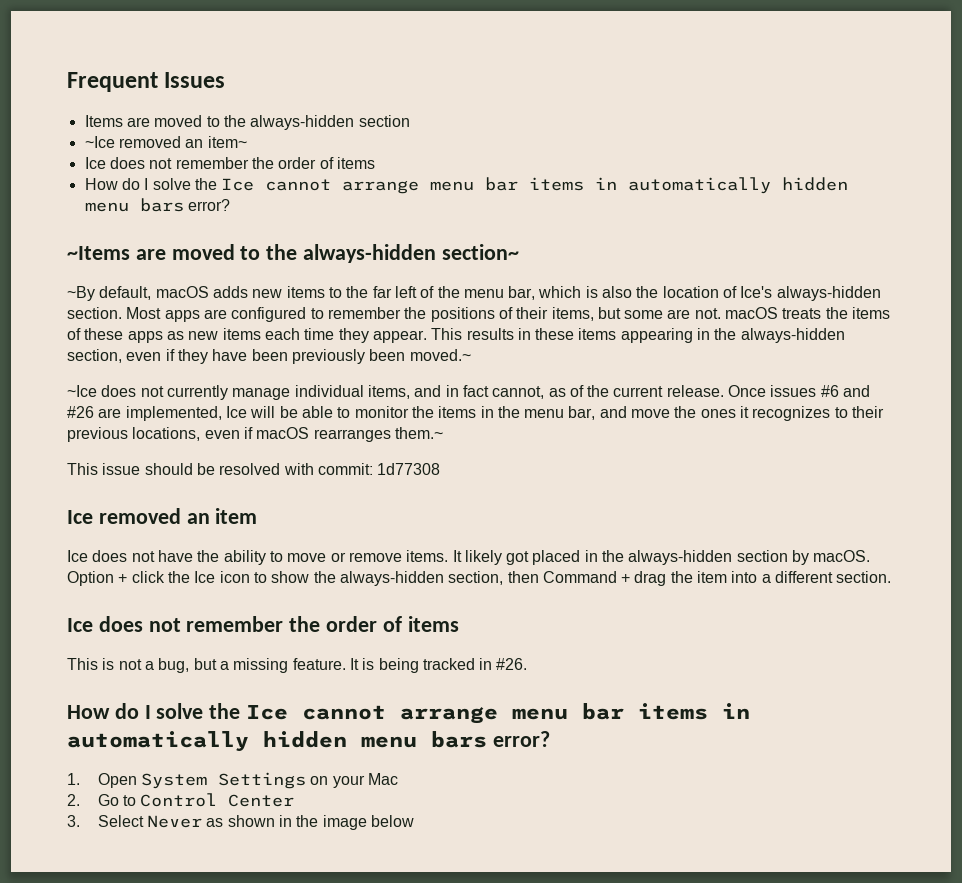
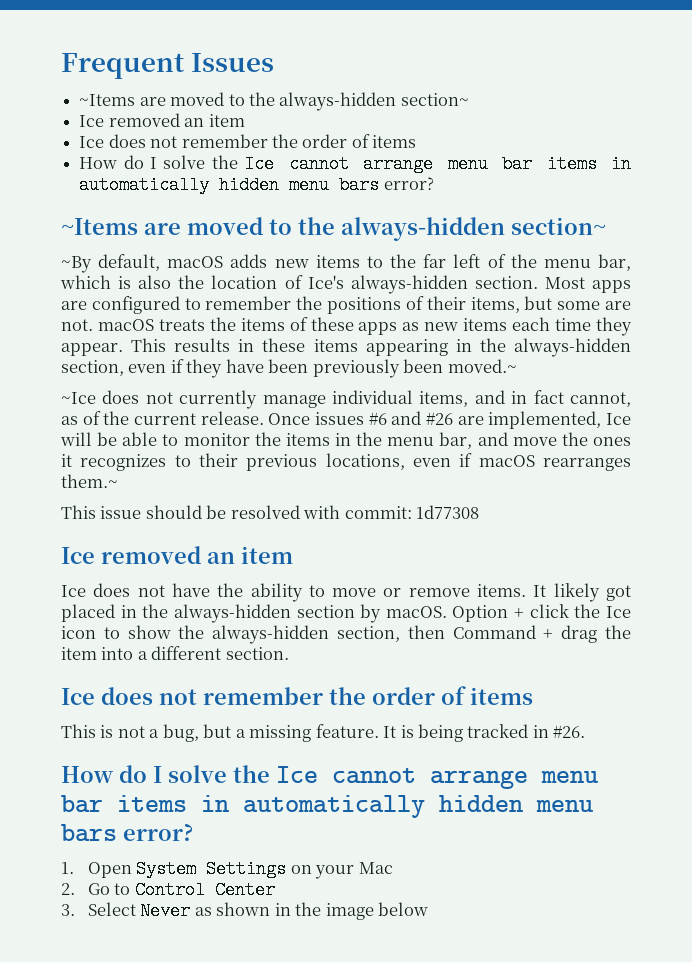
[84,115,410,130] [84,136,247,148] Items are moved to the always-hidden section // ~Ice removed an item~ -> [79,92,469,111] [79,113,245,127] ~Items are moved to the always-hidden section~ // Ice removed an item

